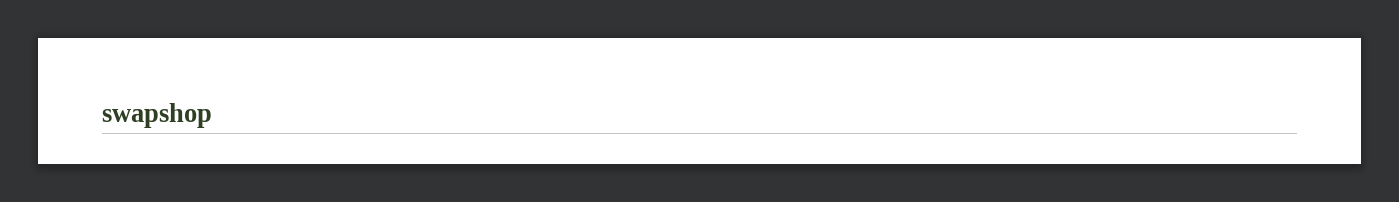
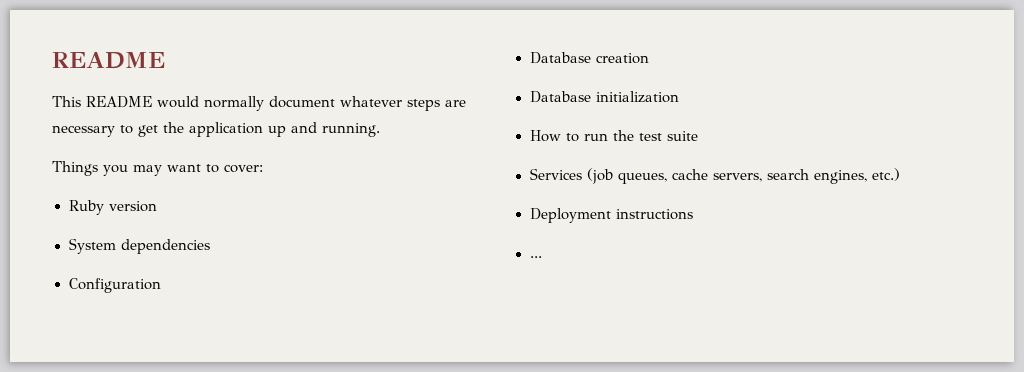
[102,103,212,128] swapshop -> [52,52,165,69] [52,96,466,111] [52,122,380,137] [52,161,263,176] [68,200,157,215] [68,238,210,254] [68,278,161,293] [529,52,649,64] [529,91,679,103] [529,130,698,142] [529,168,900,184] [529,208,693,223] [529,256,542,258] README // This README would normally document whatever steps are necessary to get the application up and running. // Things you may want to cover: // Ruby version // System dependencies // Configuration // Database creation // Database initialization // How to run the test suite // Services (job queues, cache servers, search engines, etc.) // Deployment instructions // ...

